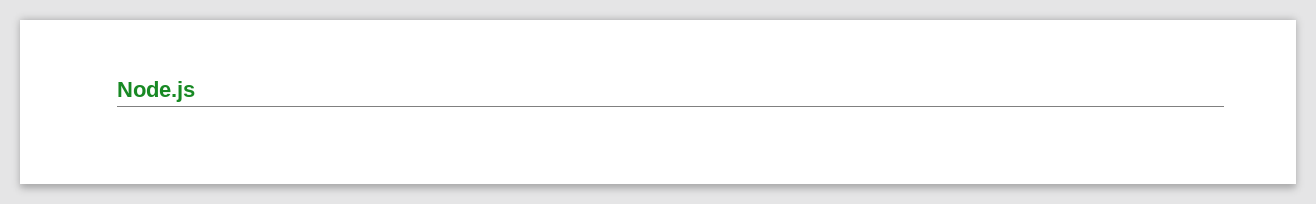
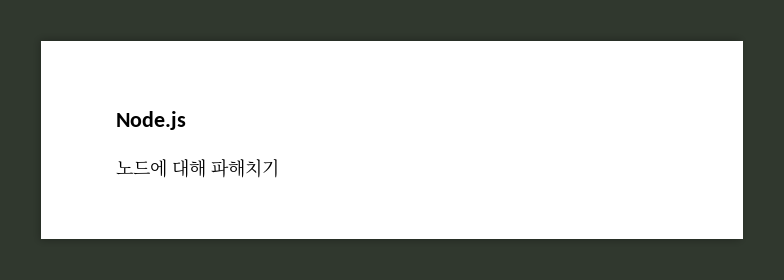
(195, 91) none -> [116,158,279,178] // 노드에 대해 파해치기

